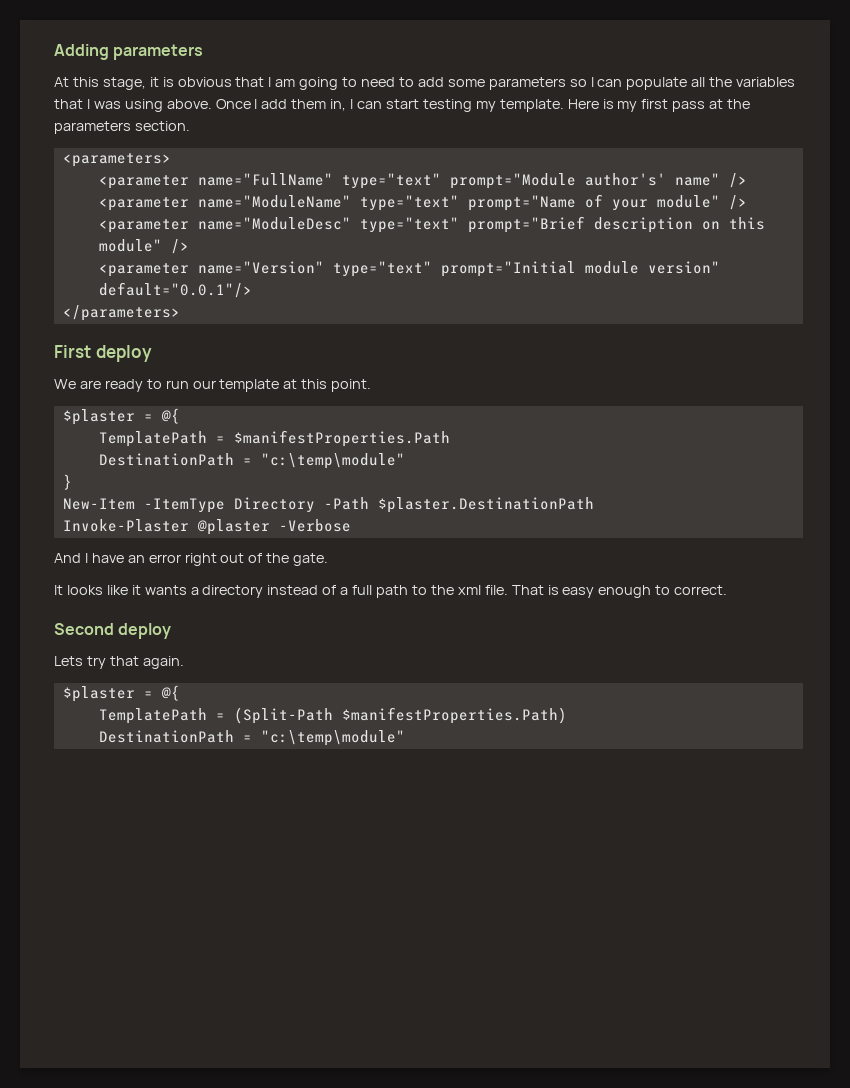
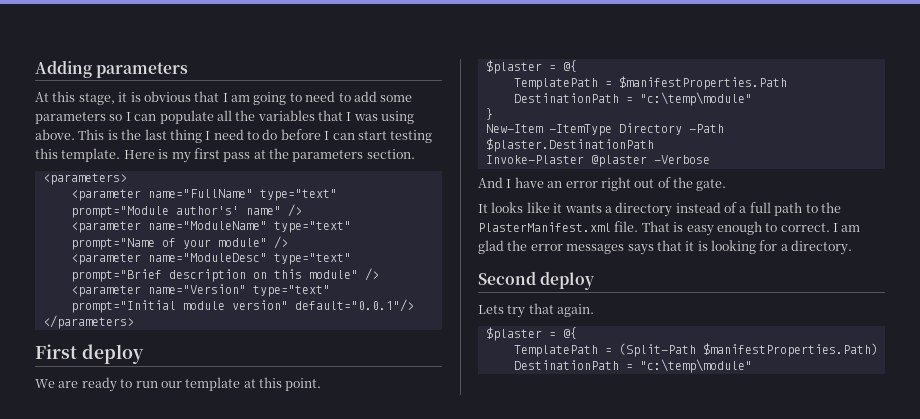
[215,99,347,111] Once I add them in, -> [78,129,321,143] This is the last thing I need to do before
[475,101,496,112] my -> [35,148,58,159] this
[457,585,481,595] xml -> [478,222,611,232] PlasterManifest.xml
(728, 590) none -> [833,223,861,232] [478,240,853,255] I am glad the error messages says that it is looking for a directory.

